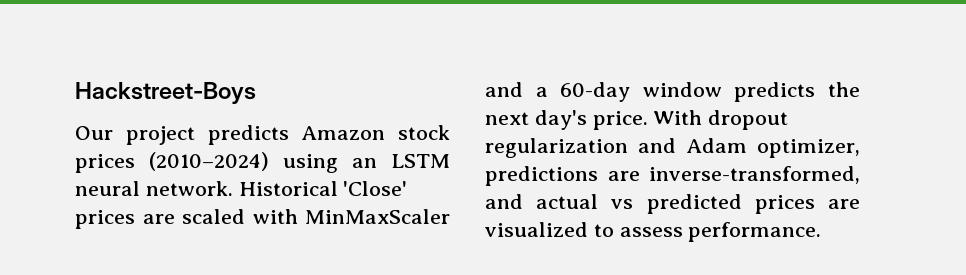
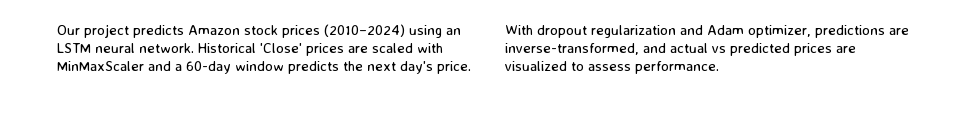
[75,82,256,104] Hackstreet-Boys // -> (57, 30) none

